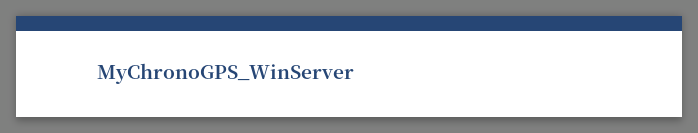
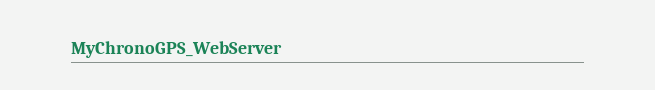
[97,63,354,84] MyChronoGPS_WinServer -> [71,41,282,58] MyChronoGPS_WebServer

